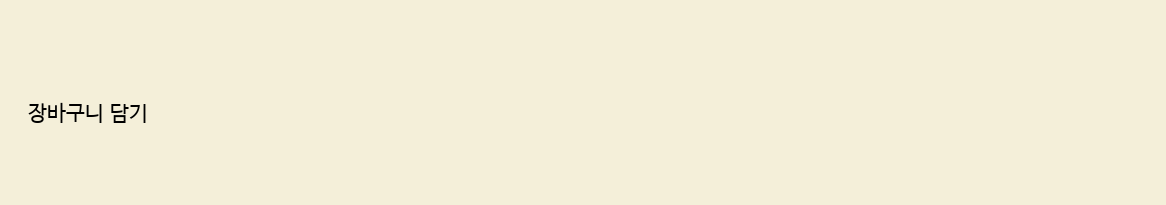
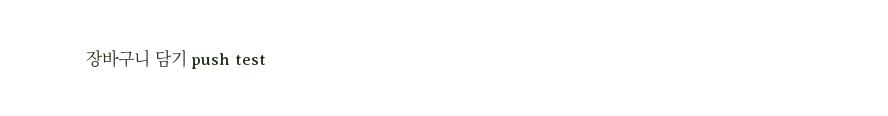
(148, 113) none -> [191,53,266,69] push test

